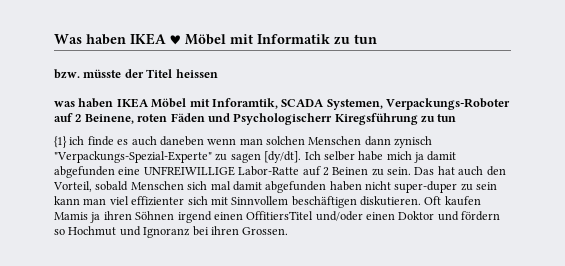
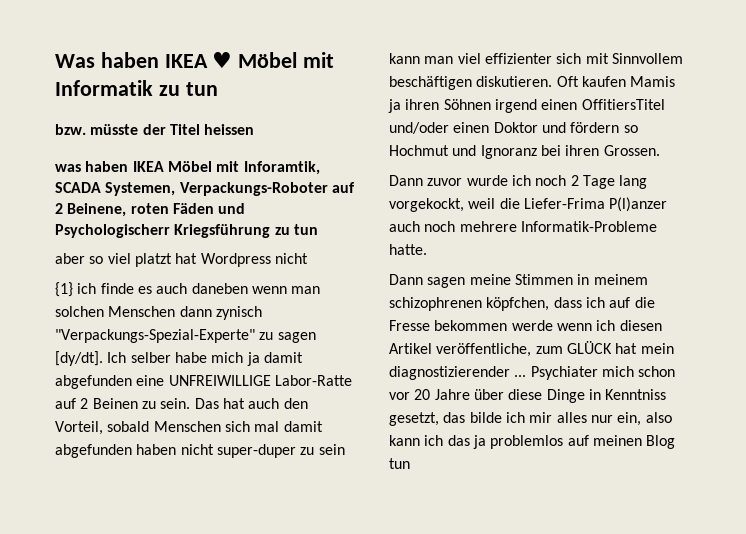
[334,113,457,125] Kiregsführung zu tun -> [174,224,318,238] [55,253,308,267] Kriegsführung zu tun // aber so viel platzt hat Wordpress nicht
(289, 231) none -> [389,175,648,189] [389,197,668,212] [389,221,657,232] [389,244,427,255] [389,274,648,288] [389,297,655,311] [389,320,662,331] [389,341,674,357] [389,366,676,380] [389,389,667,403] [389,412,672,426] [389,435,676,449] [389,458,410,469] // Dann zuvor wurde ich noch 2 Tage lang vorgekockt, weil die Liefer-Frima P(l)anzer auch noch mehrere Informatik-Probleme hatte. // Dann sagen meine Stimmen in meinem schizophrenen köpfchen, dass ich auf die Fresse bekommen werde wenn ich diesen Artikel veröffentliche, zum GLÜCK hat mein diagnostizierender ... Psychiater mich schon vor 20 Jahre über diese Dinge in Kenntniss gesetzt, das bilde ich mir alles nur ein, also kann ich das ja problemlos auf meinen Blog tun

